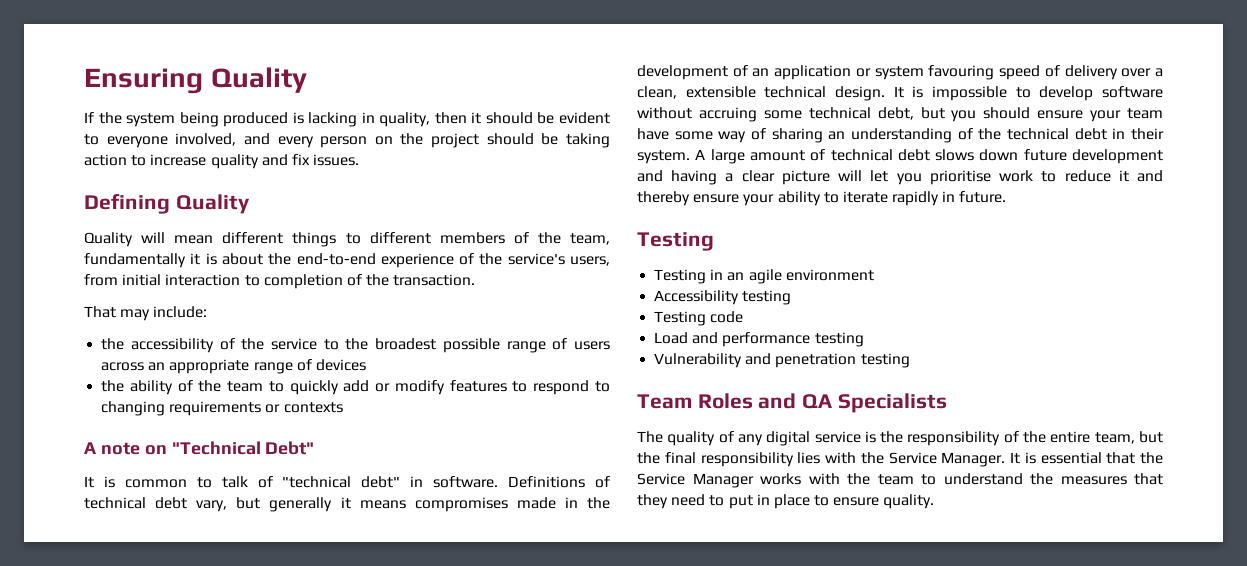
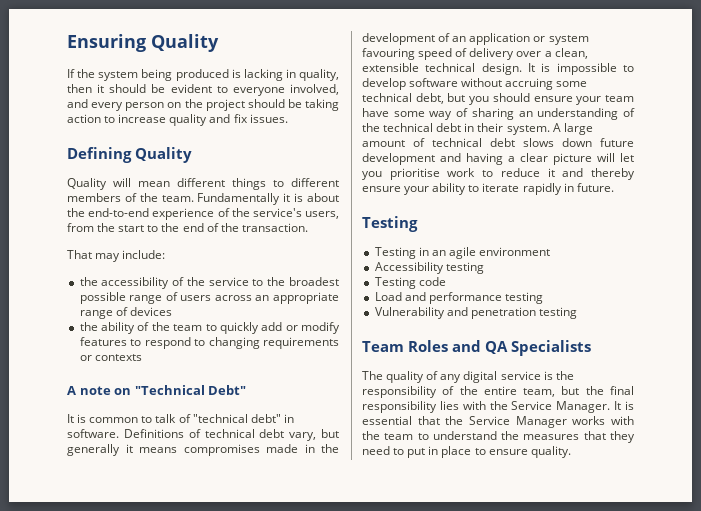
[570,233,611,245] [84,253,186,268] team, fundamentally -> [161,193,281,205] team. Fundamentally
[122,274,343,289] initial interaction to completion -> [97,223,204,232] the start to the end

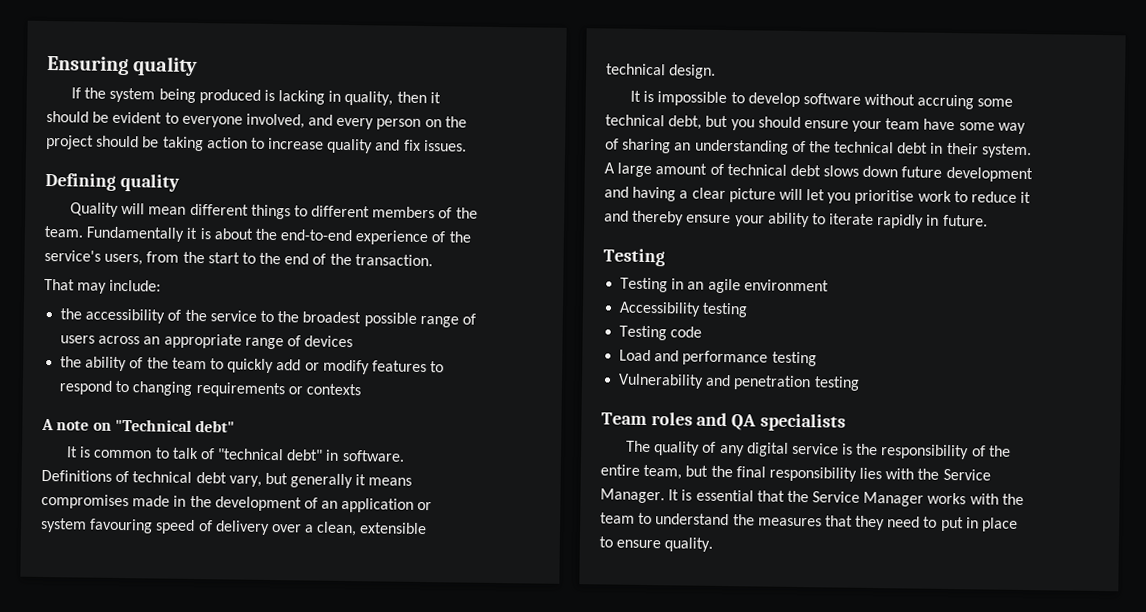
[151,34,219,52] Quality -> [133,56,199,77] quality
[135,147,192,163] Quality -> [119,173,180,192] quality
[208,385,247,395] Debt" -> [195,420,236,433] debt"
(522, 69) none -> (717, 71) //
[407,340,448,352] Roles -> [650,412,693,426] roles
[510,340,591,356] Specialists -> [759,413,846,432] specialists

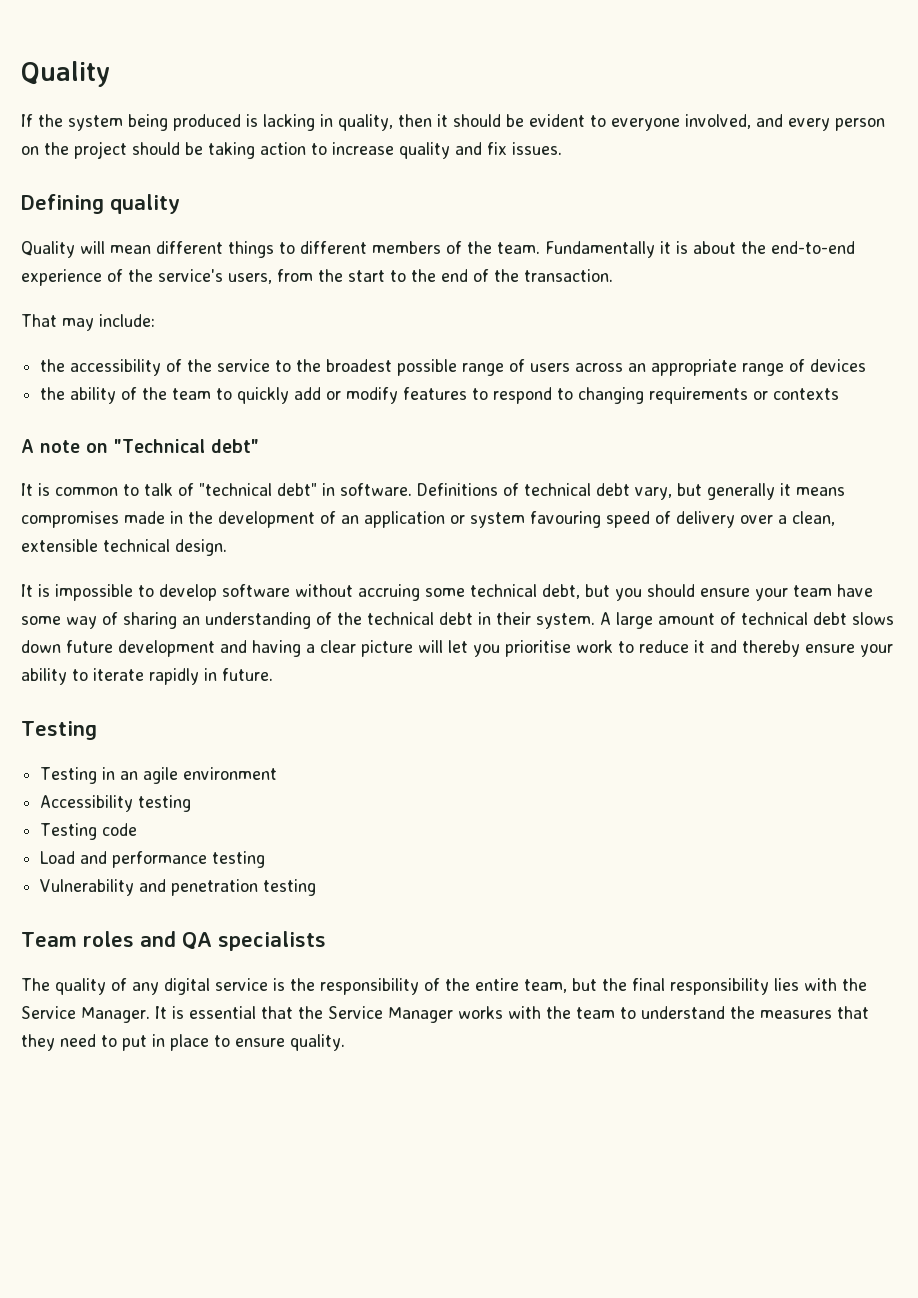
[47,56,199,77] Ensuring quality -> [21,61,110,87] Quality

